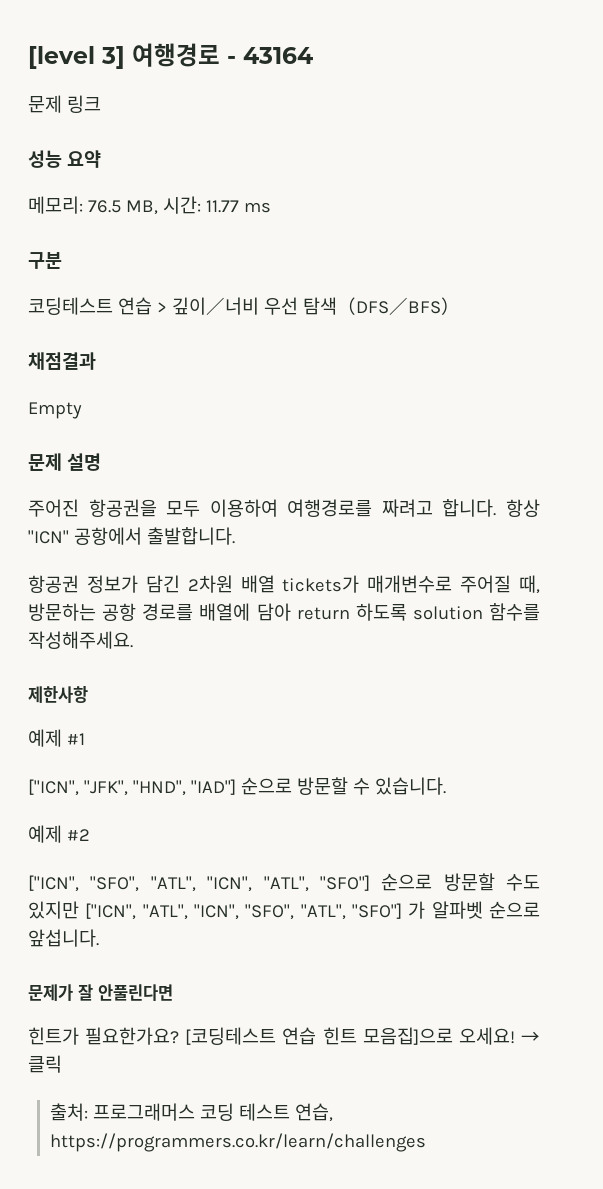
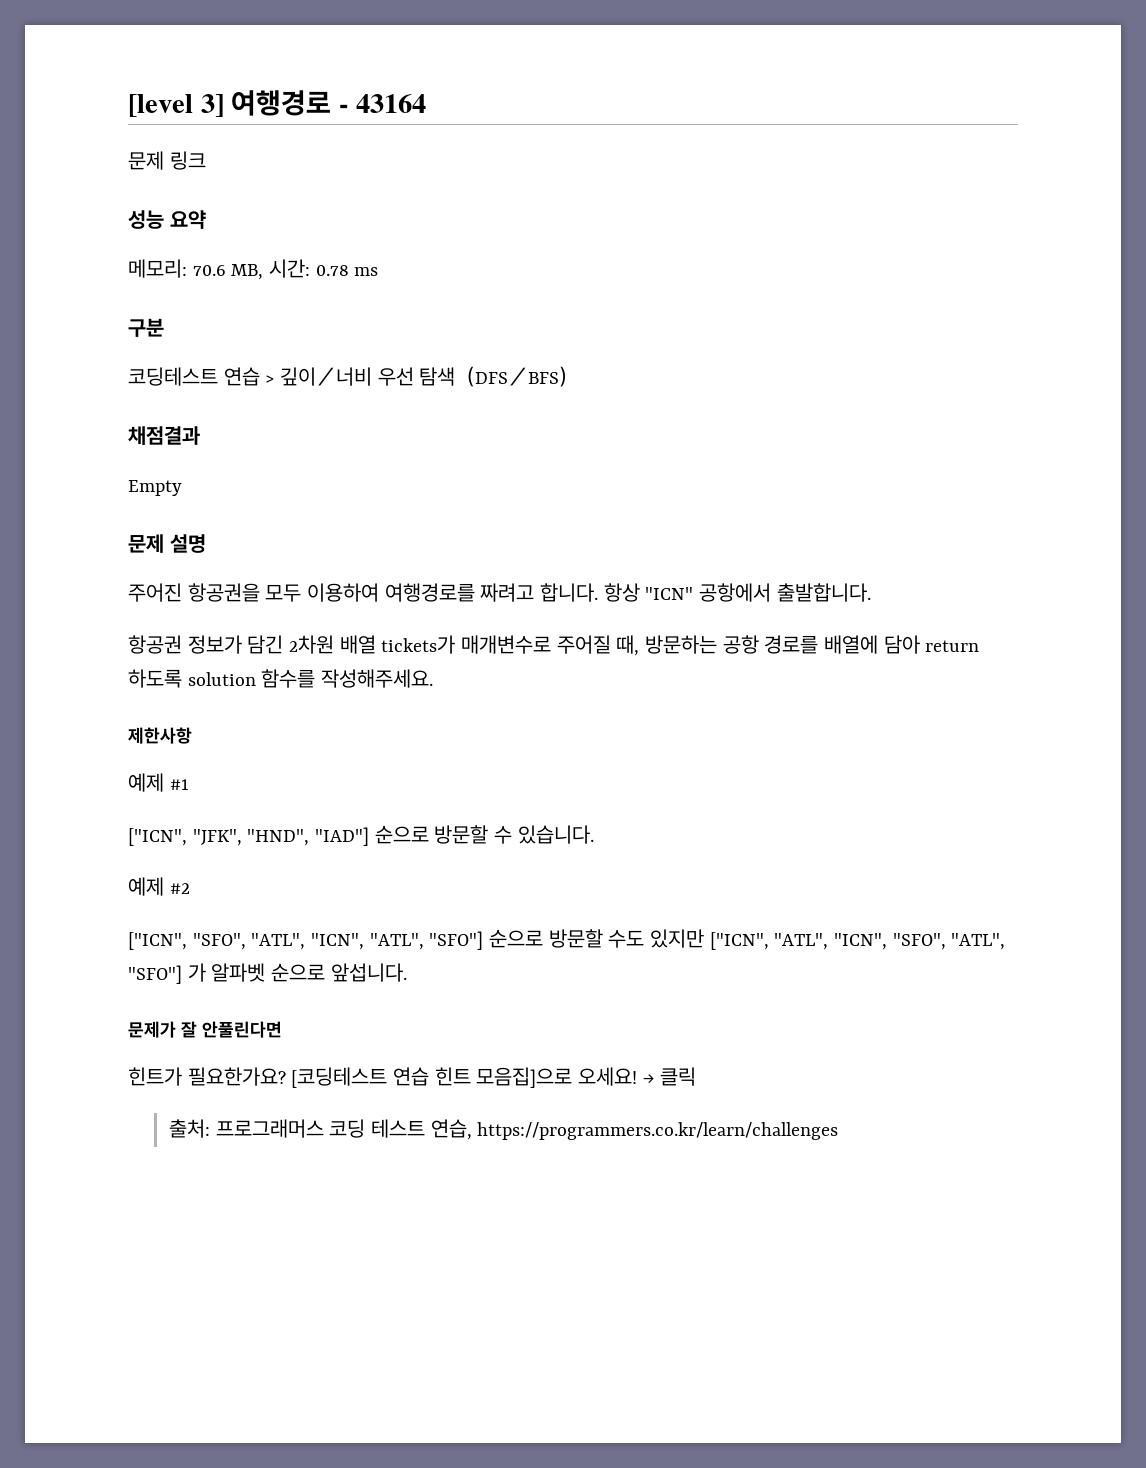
[87,200,121,213] 76.5 -> [192,265,226,276] 70.6
[205,200,239,213] 11.77 -> [315,265,349,276] 0.78

